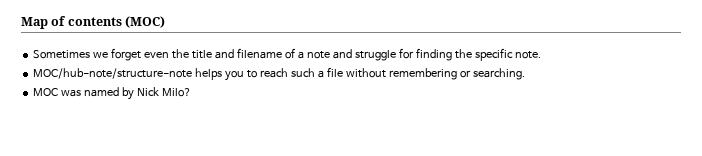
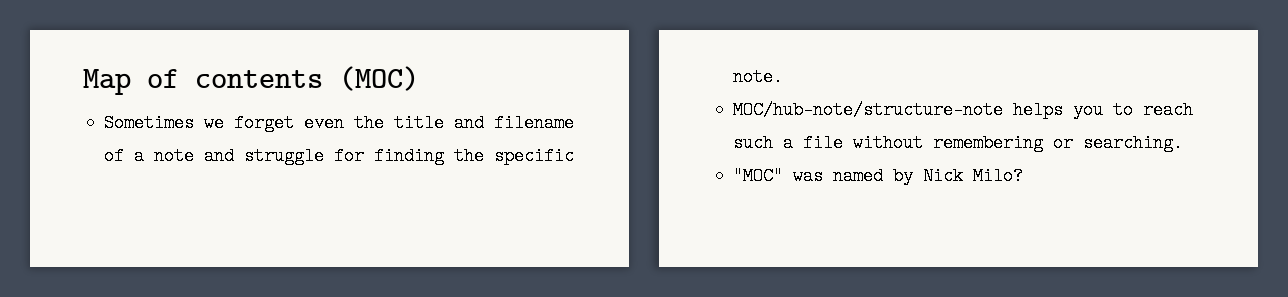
[33,88,59,96] MOC -> [733,167,784,185] "MOC"

